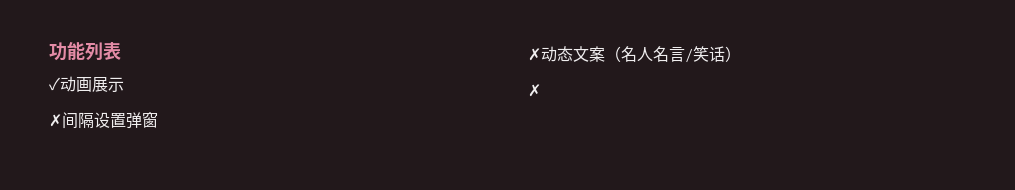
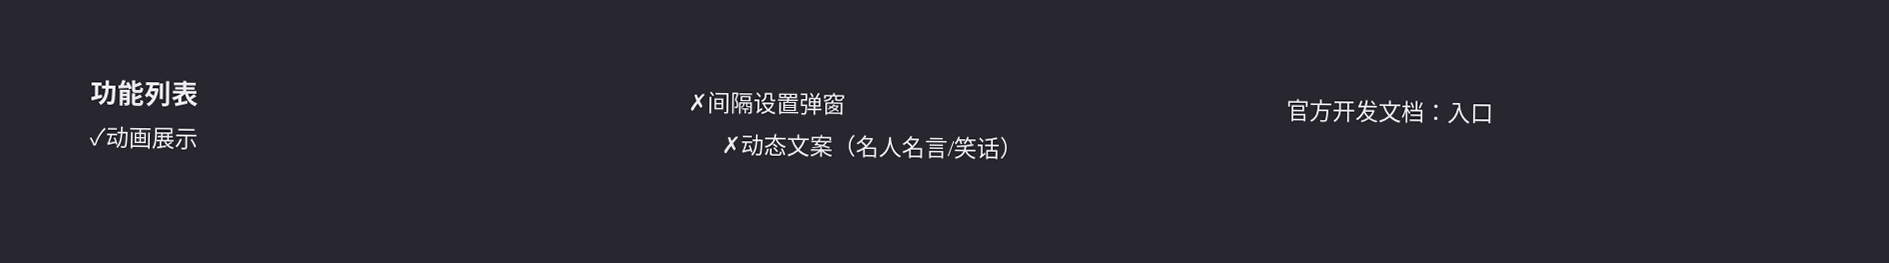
[528,84,541,97] ✗ -> [1286,98,1494,125] 官方开发文档：入口

